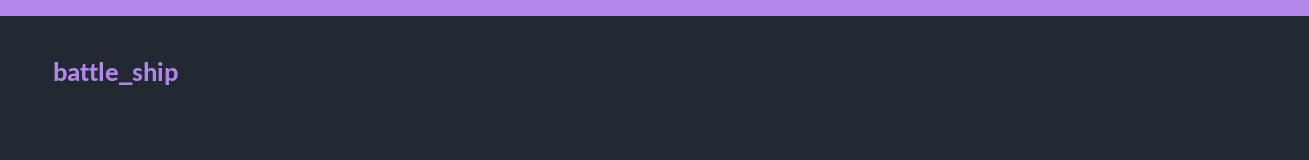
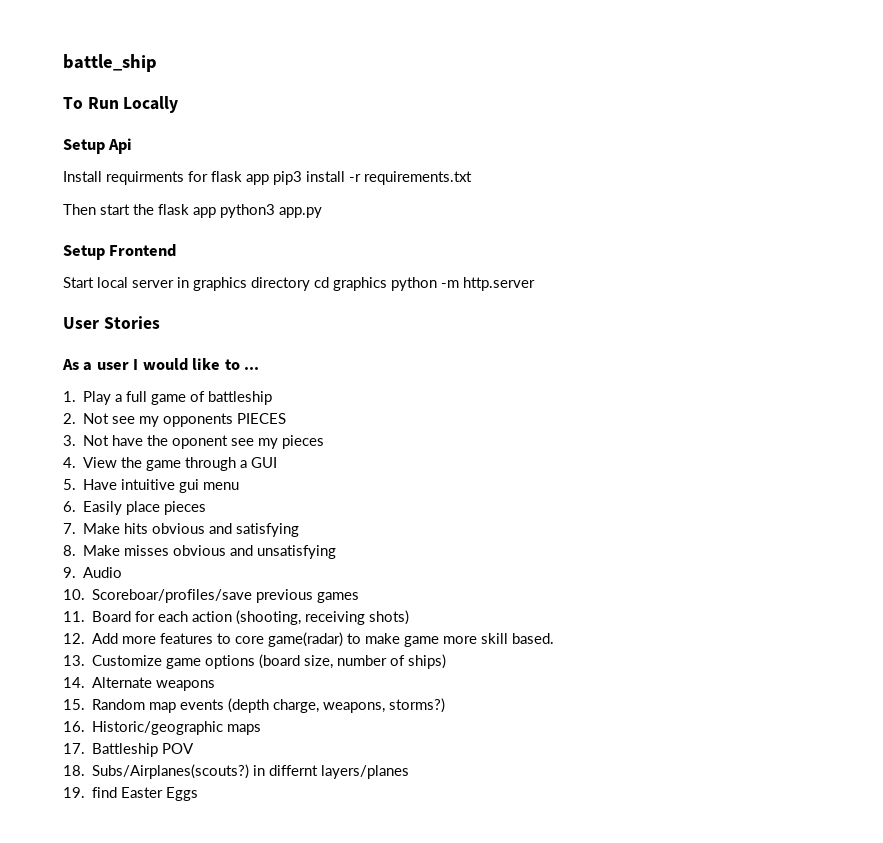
(178, 73) none -> [63,96,179,113] [63,138,133,154] [63,171,472,185] [63,204,322,218] [63,244,177,260] [63,277,535,291] [63,316,160,329] [62,358,260,371] [63,391,273,405] [63,413,287,427] [63,435,325,449] [63,457,278,471] [63,479,240,493] [63,501,207,515] [63,523,300,537] [63,545,337,559] [63,567,123,578] [63,589,360,603] [63,610,410,625] [63,632,555,647] [63,654,447,669] [63,677,216,691] [63,698,446,713] [63,721,262,735] [63,743,195,757] [63,764,410,779] [63,787,199,801] // To Run Locally // Setup Api // Install requirments for flask app pip3 install -r requirements.txt // Then start the flask app python3 app.py // Setup Frontend // Start local server in graphics directory cd graphics python -m http.server // User Stories // As a user I would like to ... // 1. Play a full game of battleship // 2. Not see my opponents PIECES // 3. Not have the oponent see my pieces // 4. View the game through a GUI // 5. Have intuitive gui menu // 6. Easily place pieces // 7. Make hits obvious and satisfying // 8. Make misses obvious and unsatisfying // 9. Audio // 10. Scoreboar/profiles/save previous games // 11. Board for each action (shooting, receiving shots) // 12. Add more features to core game(radar) to make game more skill based. // 13. Customize game options (board size, number of ships) // 14. Alternate weapons // 15. Random map events (depth charge, weapons, storms?) // 16. Historic/geographic maps // 17. Battleship POV // 18. Subs/Airplanes(scouts?) in differnt layers/planes // 19. find Easter Eggs

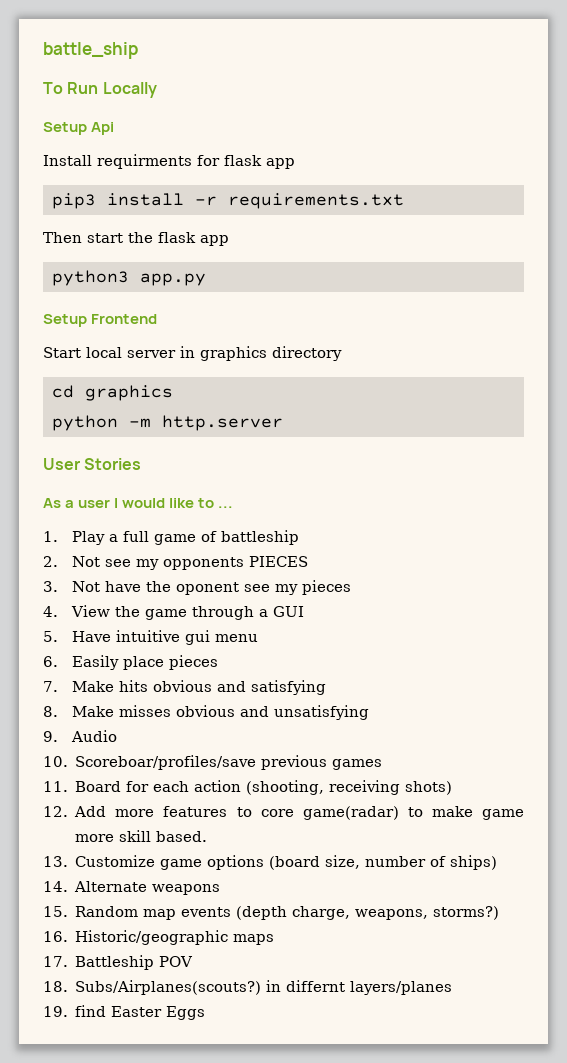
(269, 179) none -> (295, 163) //
(216, 212) none -> (229, 240) //
(310, 284) none -> (342, 353) //
(387, 284) none -> (173, 393) //

